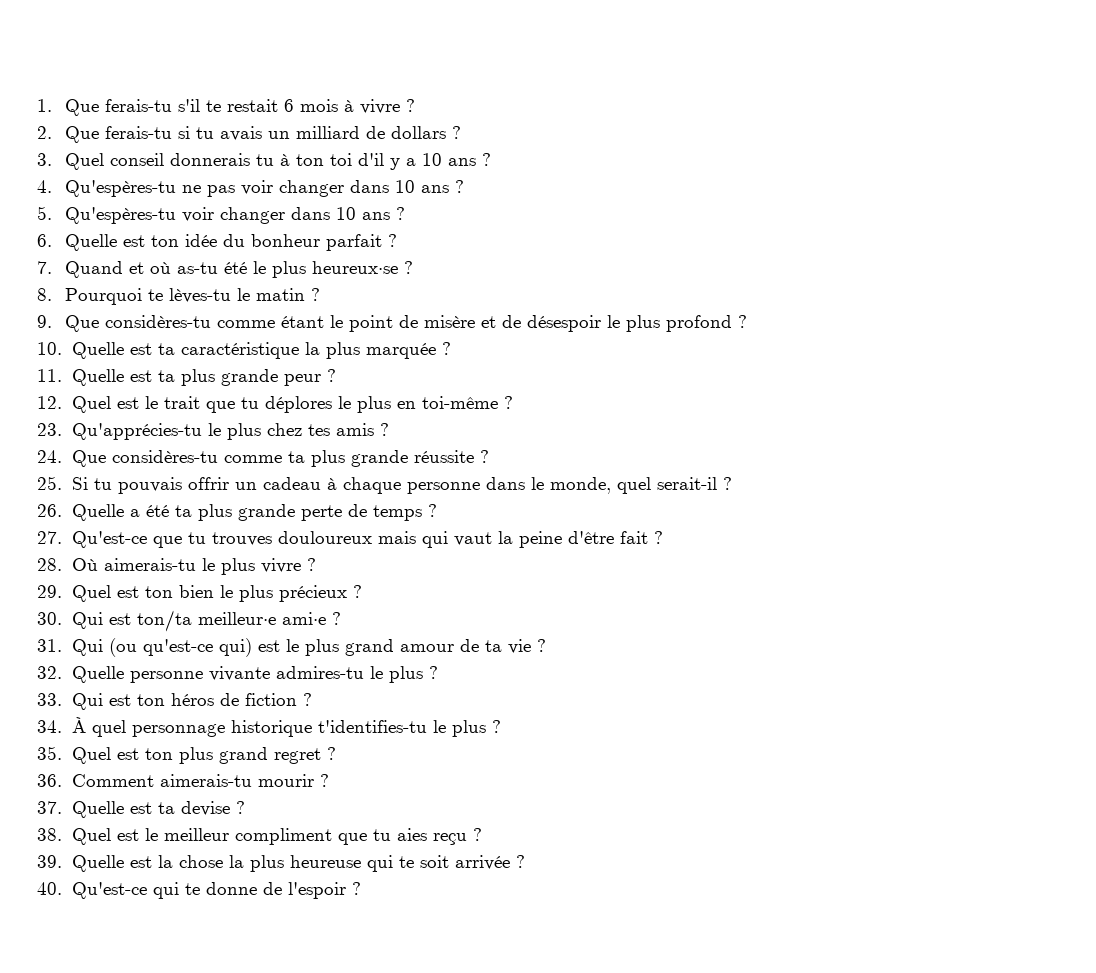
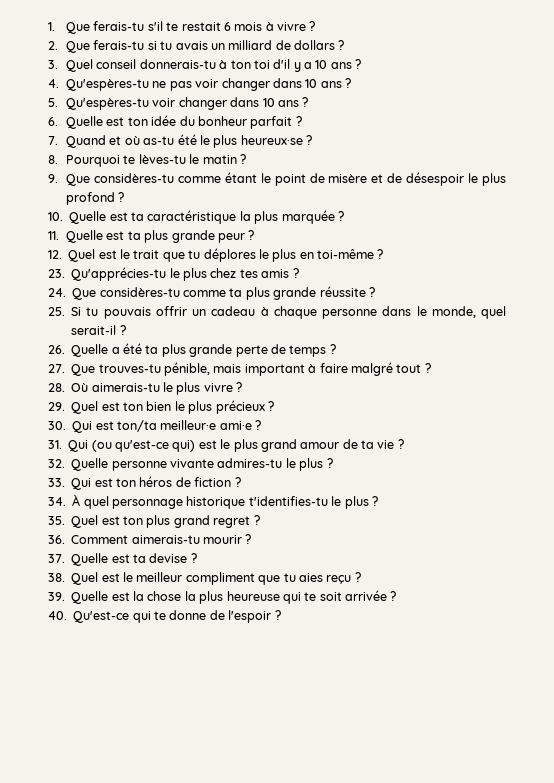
[170,153,275,166] donnerais tu -> [139,59,216,69] donnerais-tu
[71,531,648,548] Qu'est-ce que tu trouves douloureux mais qui vaut la peine d'être fait -> [71,362,422,376] Que trouves-tu pénible, mais important à faire malgré tout

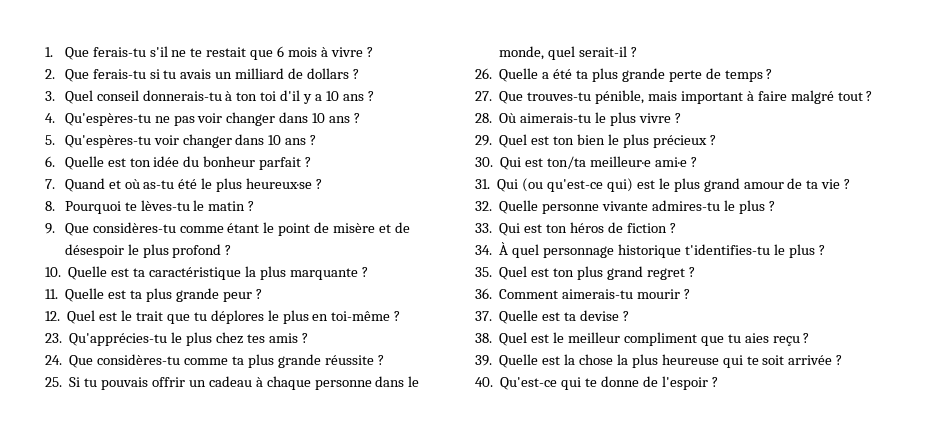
(163, 26) none -> [171,50,187,57] ne
(221, 26) none -> [250,50,274,60] que
[281,210,335,224] marquée -> [289,268,358,280] marquante

